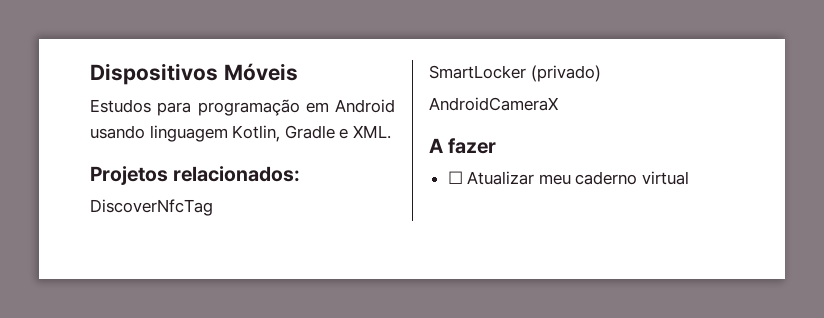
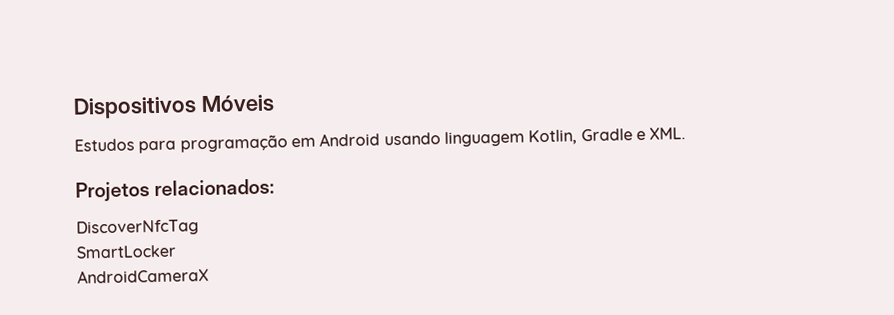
[530,65,601,82] (privado) -> (176, 251) none
[429,138,497,154] [447,171,690,185] // A fazer // ☐ Atualizar meu caderno virtual -> (209, 275) none

